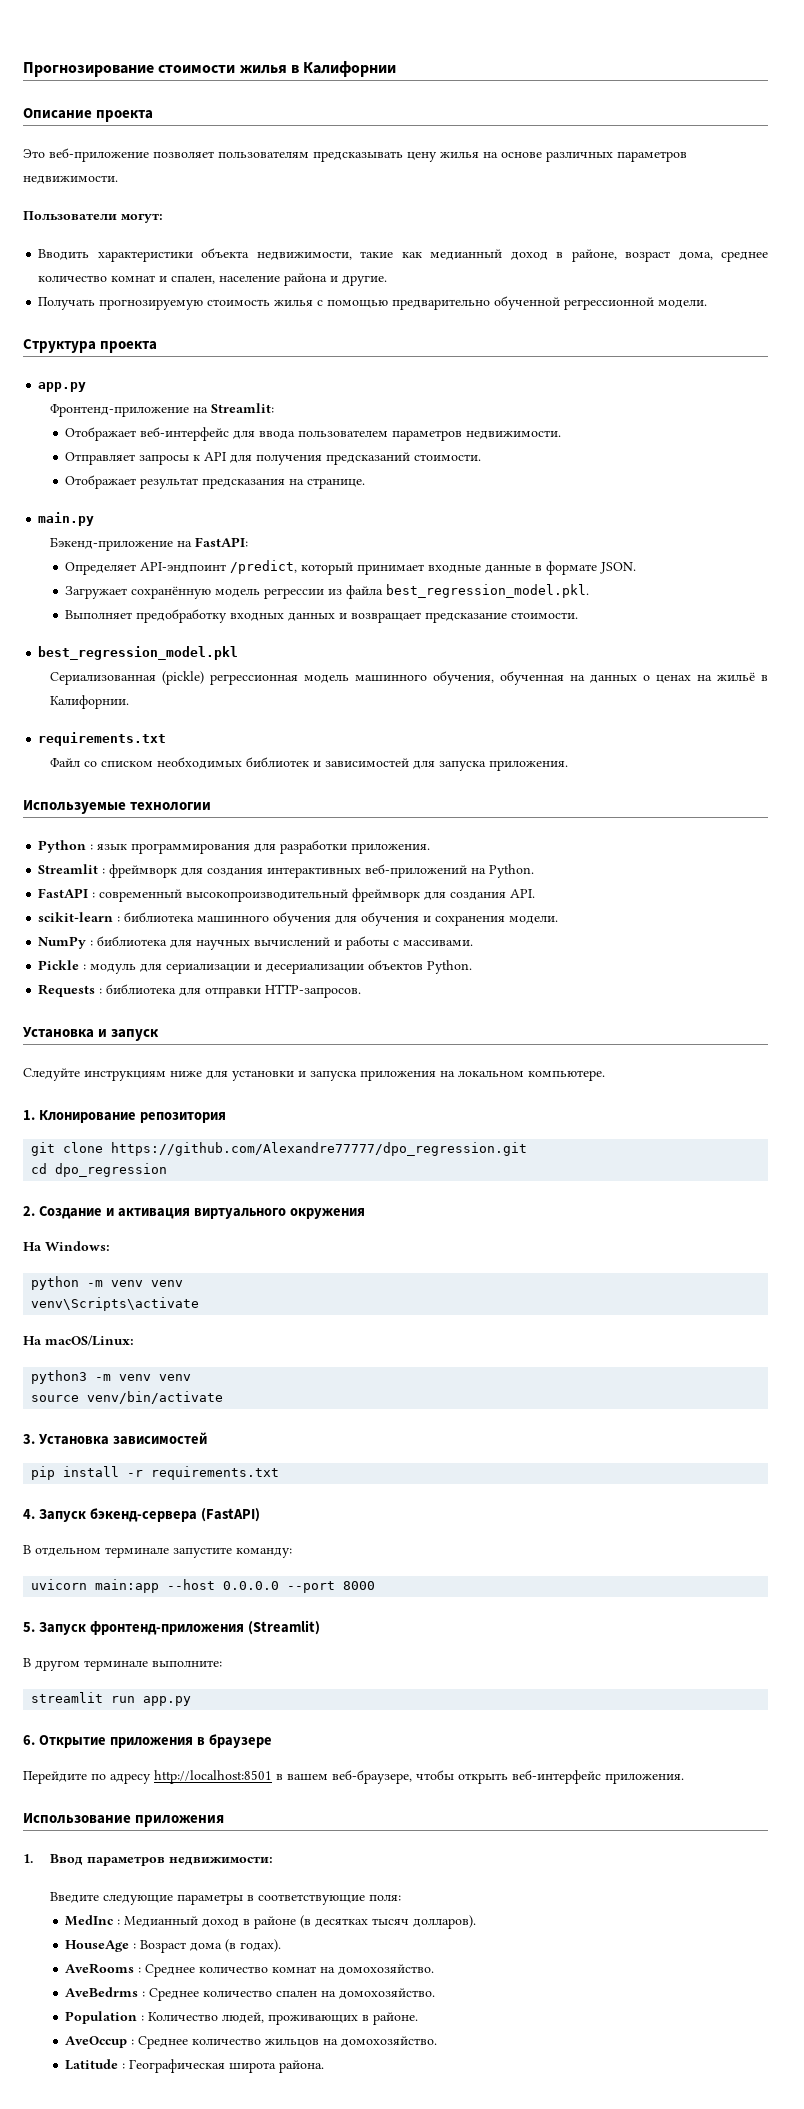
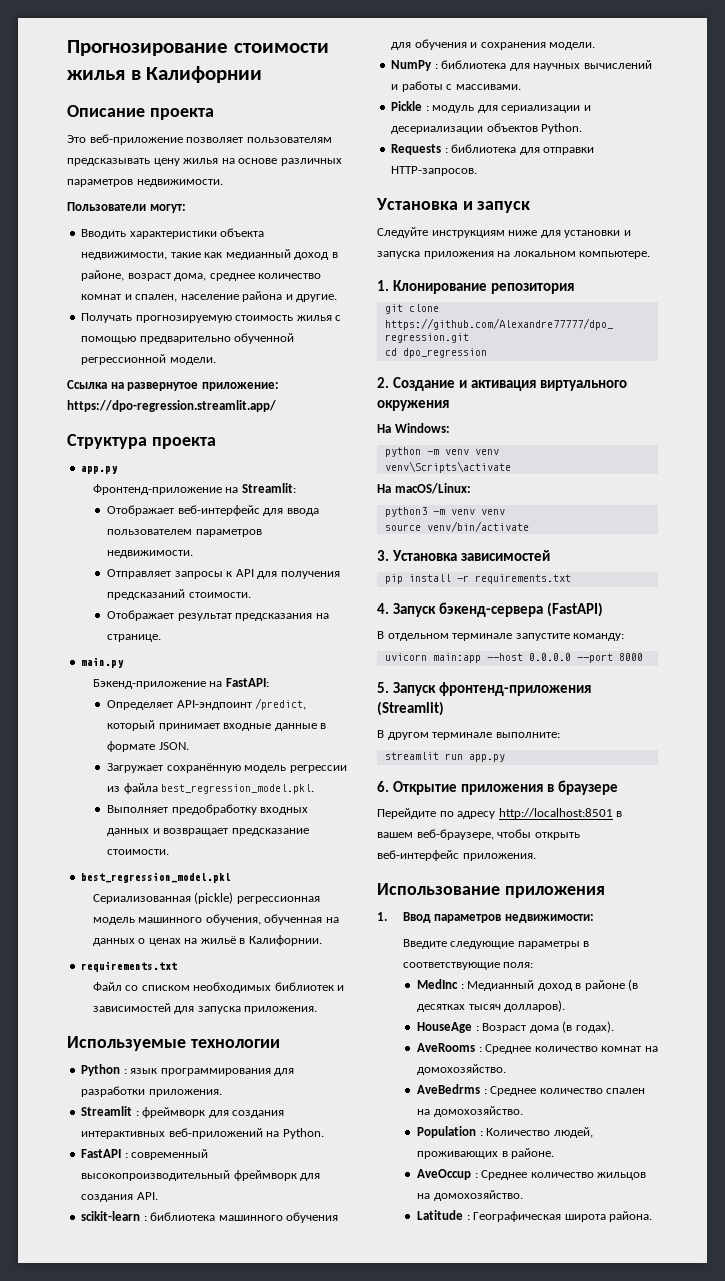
(708, 304) none -> [67,380,279,391] [67,400,276,412] // Ссылка на развернутое приложение: https://dpo-regression.streamlit.app/

